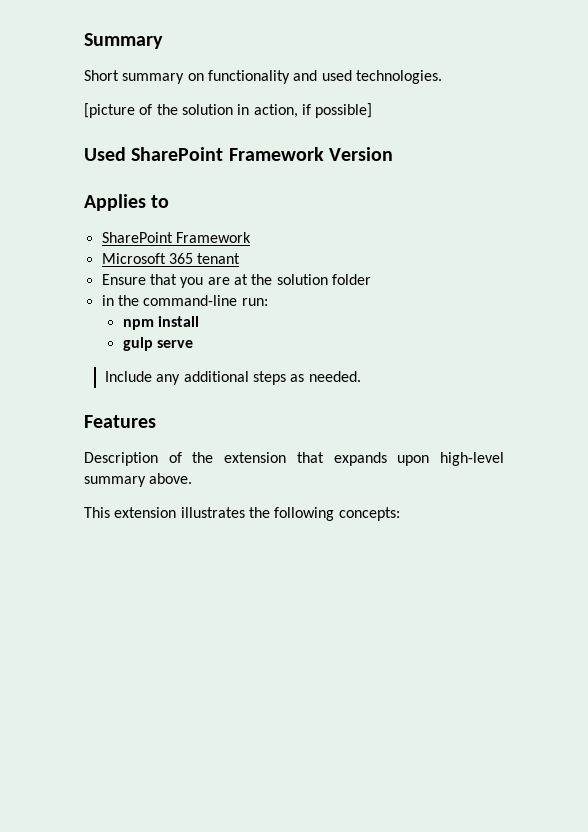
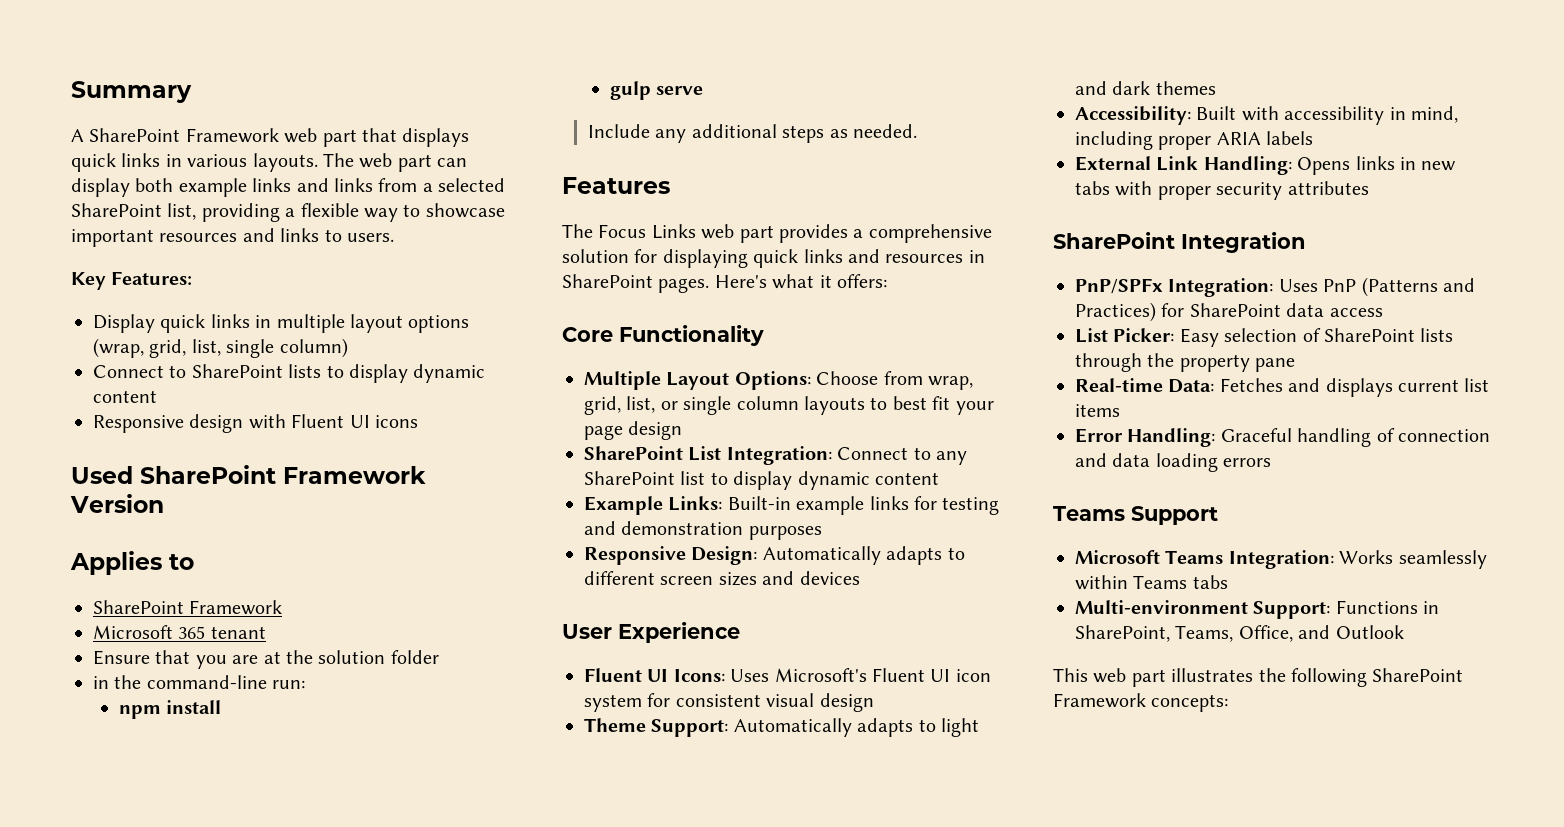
[84,70,442,84] [84,103,373,118] Short summary on functionality and used technologies. // [picture of the solution in action, if possible] -> [71,128,470,147] [71,153,468,172] [71,178,506,197] [71,203,505,222] [71,228,394,247] [71,271,193,290] [93,314,470,333] [93,338,348,358] [93,364,486,383] [93,390,157,403] [93,414,418,433] A SharePoint Framework web part that displays quick links in various layouts. The web part can display both example links and links from a selected SharePoint list, providing a flexible way to showcase important resources and links to users. // Key Features: // Display quick links in multiple layout options (wrap, grid, list, single column) // Connect to SharePoint lists to display dynamic content // Responsive design with Fluent UI icons
[84,452,504,466] [84,473,193,487] Description of the extension that expands upon high-level summary above. -> [562,224,992,243] [562,249,985,268] [562,274,887,293] [562,325,764,346] [584,371,973,390] [584,396,994,415] [584,421,683,440] [584,446,967,465] [584,471,939,490] [584,496,1000,515] [584,521,822,540] [584,546,965,565] [584,571,860,586] [562,622,740,643] [584,668,991,682] [584,693,874,712] [584,718,979,737] [1075,81,1216,95] [1075,106,1458,125] [1075,131,1314,150] [1075,156,1457,175] [1075,181,1369,200] [1053,232,1306,253] [1075,277,1475,297] [1075,302,1383,322] [1075,328,1454,347] [1075,353,1296,372] [1075,378,1490,397] [1075,404,1120,417] [1075,428,1490,447] [1075,453,1272,472] [1053,506,1218,525] [1075,550,1487,569] [1075,575,1228,590] [1075,600,1440,619] [1075,625,1404,642] The Focus Links web part provides a comprehensive solution for displaying quick links and resources in SharePoint pages. Here's what it offers: // Core Functionality // Multiple Layout Options: Choose from wrap, grid, list, or single column layouts to best fit your page design // SharePoint List Integration: Connect to any SharePoint list to display dynamic content // Example Links: Built-in example links for testing and demonstration purposes // Responsive Design: Automatically adapts to different screen sizes and devices // User Experience // Fluent UI Icons: Uses Microsoft's Fluent UI icon system for consistent visual design // Theme Support: Automatically adapts to light and dark themes // Accessibility: Built with accessibility in mind, including proper ARIA labels // External Link Handling: Opens links in new tabs with proper security attributes // SharePoint Integration // PnP/SPFx Integration: Uses PnP (Patterns and Practices) for SharePoint data access // List Picker: Easy selection of SharePoint lists through the property pane // Real-time Data: Fetches and displays current list items // Error Handling: Graceful handling of connection and data loading errors // Teams Support // Microsoft Teams Integration: Works seamlessly within Teams tabs // Multi-environment Support: Functions in SharePoint, Teams, Office, and Outlook
[114,507,177,518] extension -> [1093,668,1166,687] web part
(335, 514) none -> [1372,668,1464,682] [1053,693,1146,708] SharePoint Framework

